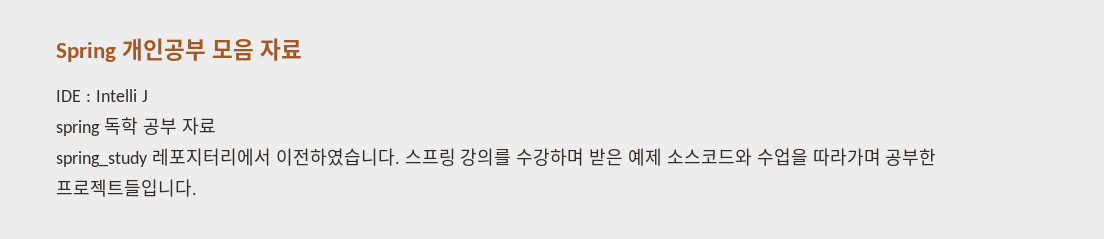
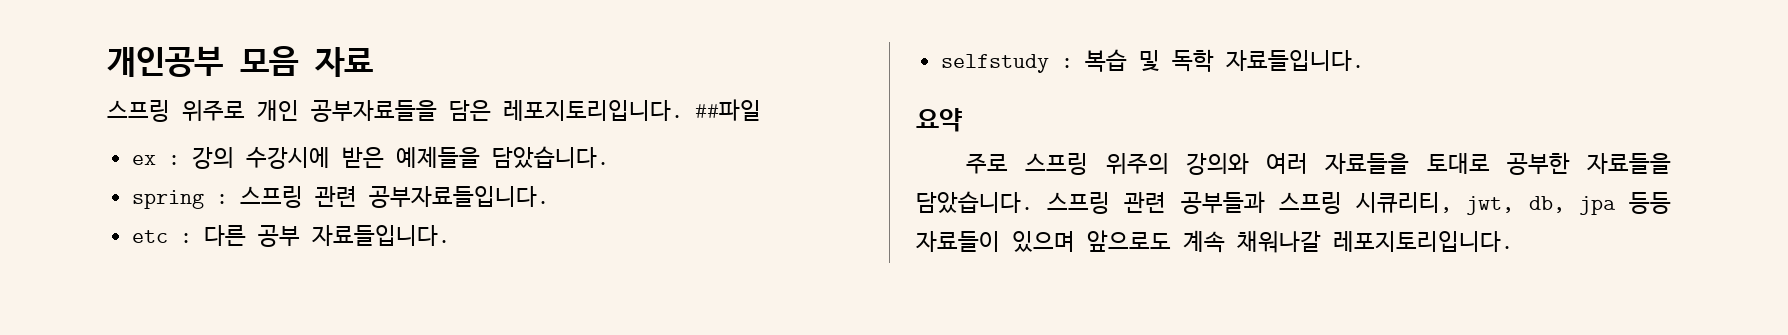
[56,42,116,62] Spring -> (107, 61) none
[56,89,148,102] [56,117,216,136] [56,148,937,167] [56,179,197,197] IDE : Intelli J // spring 독학 공부 자료 // spring_study 레포지터리에서 이전하였습니다. 스프링 강의를 수강하며 받은 예제 소스코드와 수업을 따라가며 공부한 프로젝트들입니다. -> [107,99,761,122] [132,146,610,169] [132,186,550,209] [132,225,451,247] [941,49,1365,73] [916,108,962,132] [966,152,1671,175] [916,191,1671,215] [916,230,1513,253] 스프링 위주로 개인 공부자료들을 담은 레포지토리입니다. ##파일 // ex : 강의 수강시에 받은 예제들을 담았습니다. // spring : 스프링 관련 공부자료들입니다. // etc : 다른 공부 자료들입니다. // selfstudy : 복습 및 독학 자료들입니다. // 요약 // 주로 스프링 위주의 강의와 여러 자료들을 토대로 공부한 자료들을 담았습니다. 스프링 관련 공부들과 스프링 시큐리티, jwt, db, jpa 등등 자료들이 있으며 앞으로도 계속 채워나갈 레포지토리입니다.

